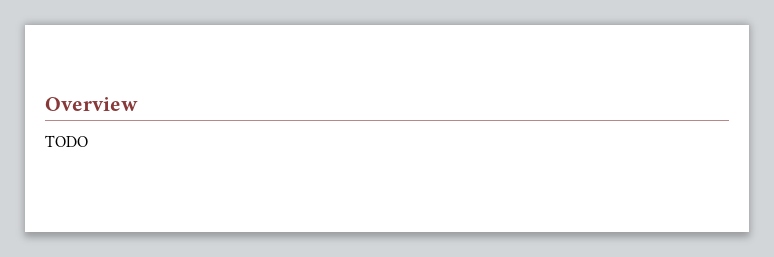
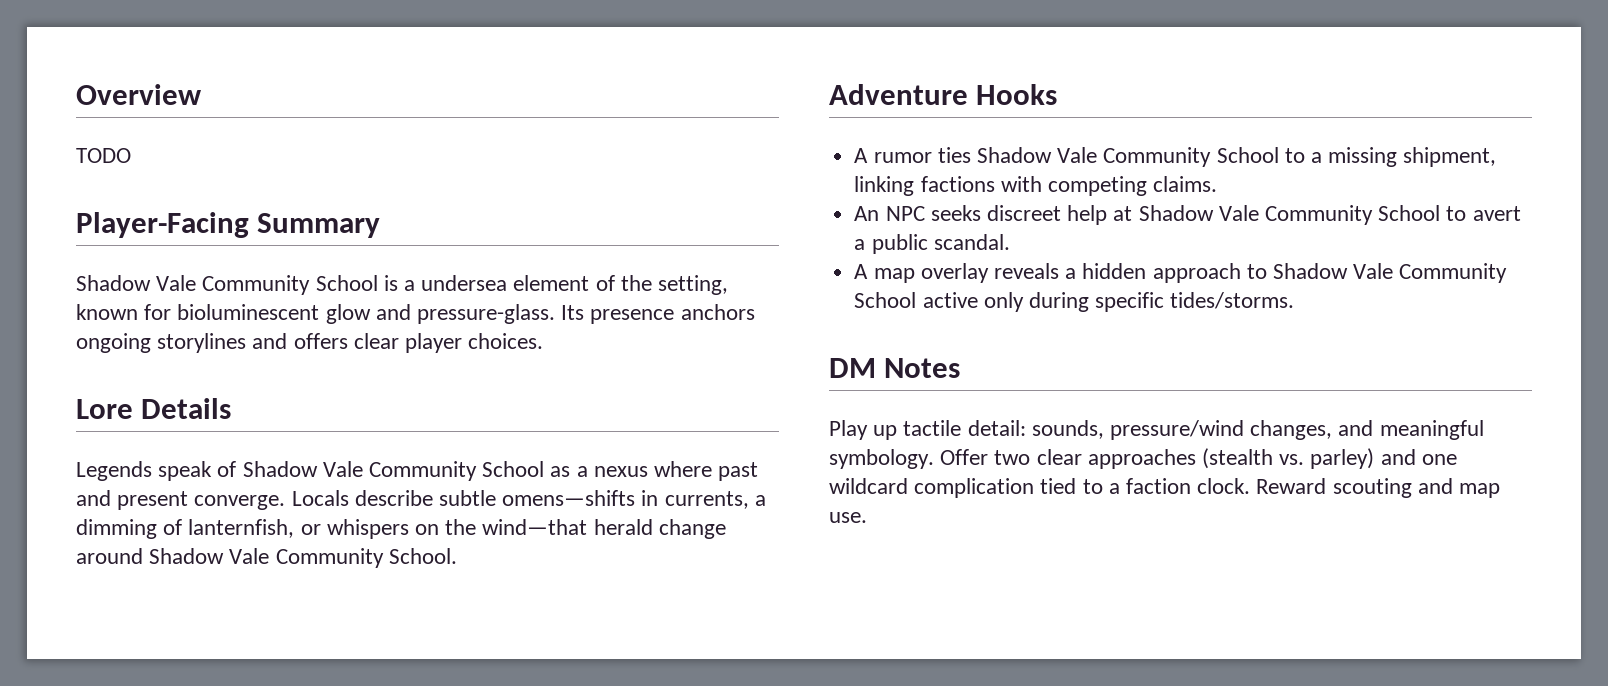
(88, 141) none -> [76,212,381,238] [76,275,729,295] [76,304,755,324] [76,333,544,353] [76,398,232,419] [76,461,759,481] [76,490,766,510] [76,519,726,539] [76,548,457,568] [829,84,1058,105] [854,147,1497,167] [854,176,1218,196] [854,205,1521,225] [854,234,1010,254] [854,263,1508,283] [854,292,1295,312] [829,358,961,378] [829,420,1484,440] [829,448,1457,469] [829,478,1501,498] [829,512,867,523] // Player-Facing Summary // Shadow Vale Community School is a undersea element of the setting, known for bioluminescent glow and pressure-glass. Its presence anchors ongoing storylines and offers clear player choices. // Lore Details // Legends speak of Shadow Vale Community School as a nexus where past and present converge. Locals describe subtle omens—shifts in currents, a dimming of lanternfish, or whispers on the wind—that herald change around Shadow Vale Community School. // Adventure Hooks // A rumor ties Shadow Vale Community School to a missing shipment, linking factions with competing claims. // An NPC seeks discreet help at Shadow Vale Community School to avert a public scandal. // A map overlay reveals a hidden approach to Shadow Vale Community School active only during specific tides/storms. // DM Notes // Play up tactile detail: sounds, pressure/wind changes, and meaningful symbology. Offer two clear approaches (stealth vs. parley) and one wildcard complication tied to a faction clock. Reward scouting and map use.

